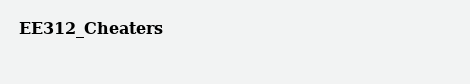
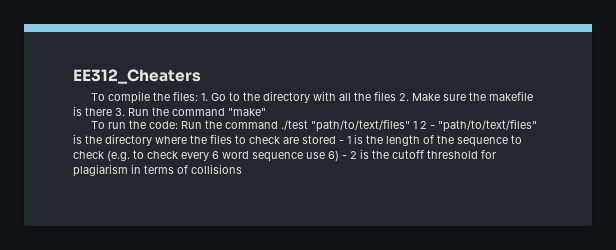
(163, 30) none -> [91,91,534,104] [73,106,266,116] [91,119,538,132] [73,134,522,147] [73,149,496,162] [73,164,242,177] // To compile the files: 1. Go to the directory with all the files 2. Make sure the makefile is there 3. Run the command "make" // To run the code: Run the command ./test "path/to/text/files" 1 2 - "path/to/text/files" is the directory where the files to check are stored - 1 is the length of the sequence to check (e.g. to check every 6 word sequence use 6) - 2 is the cutoff threshold for plagiarism in terms of collisions

